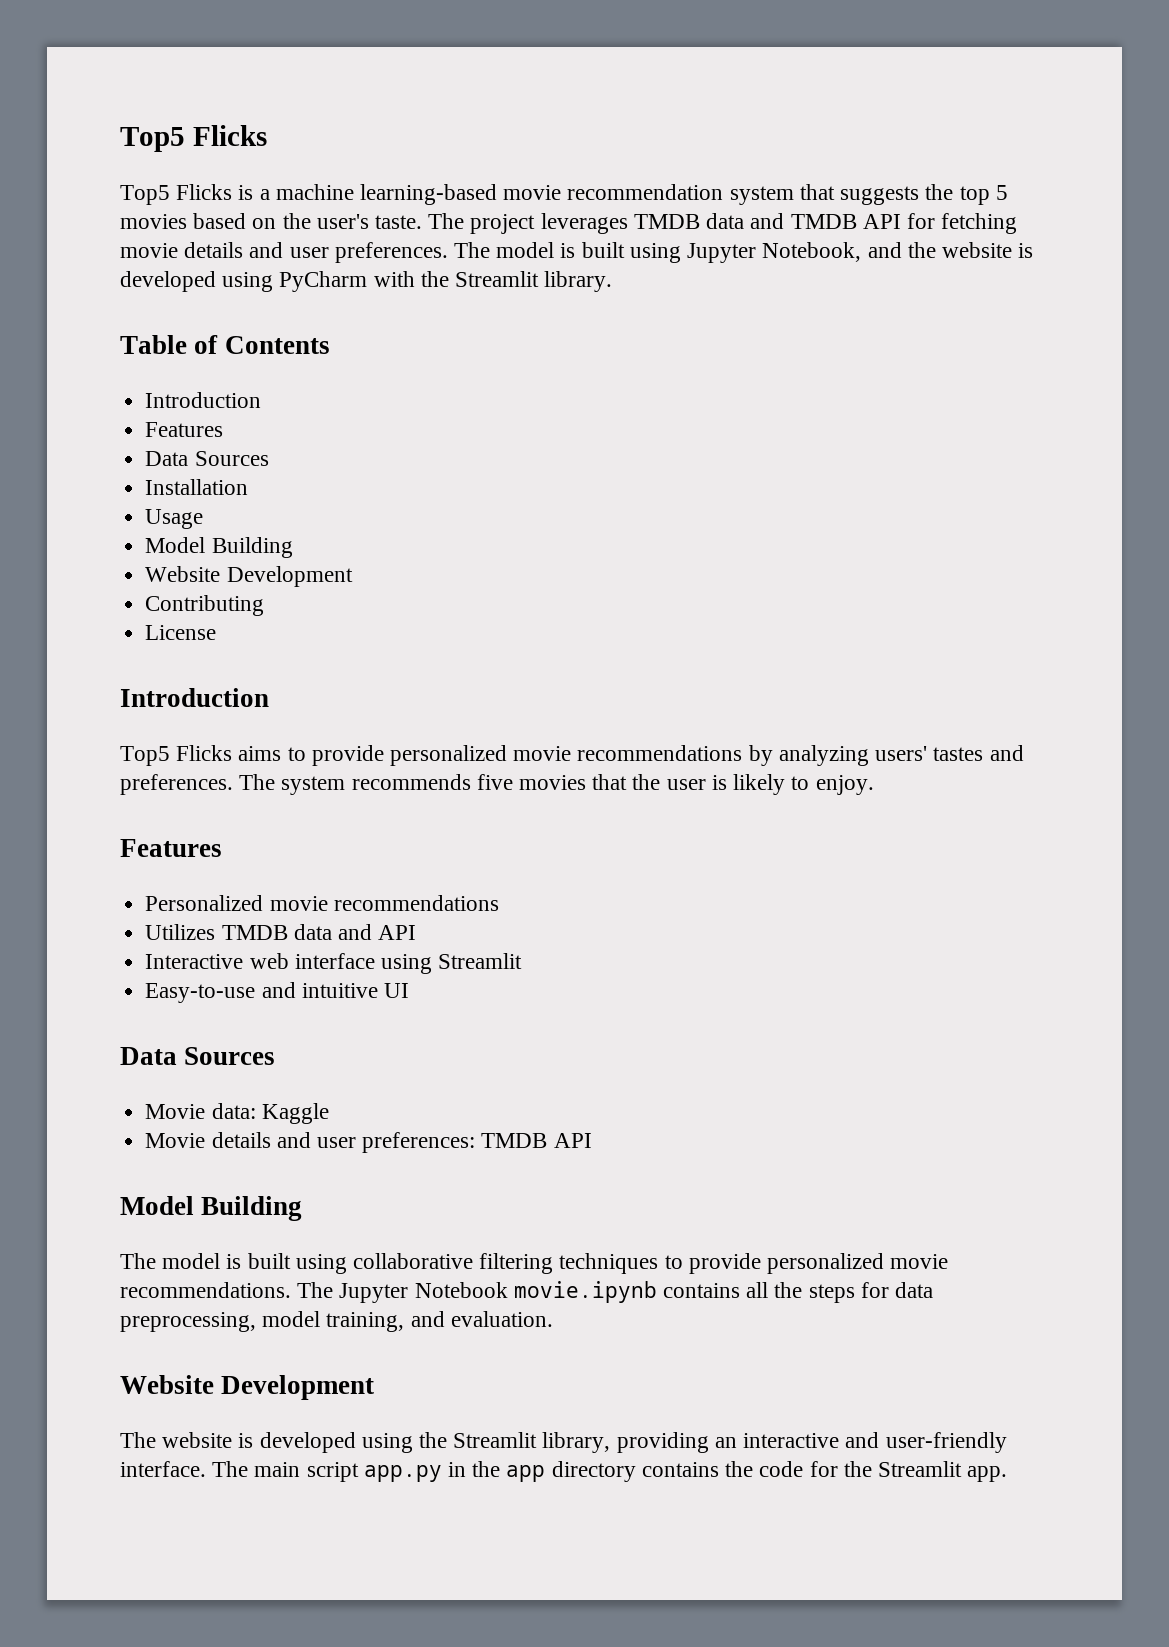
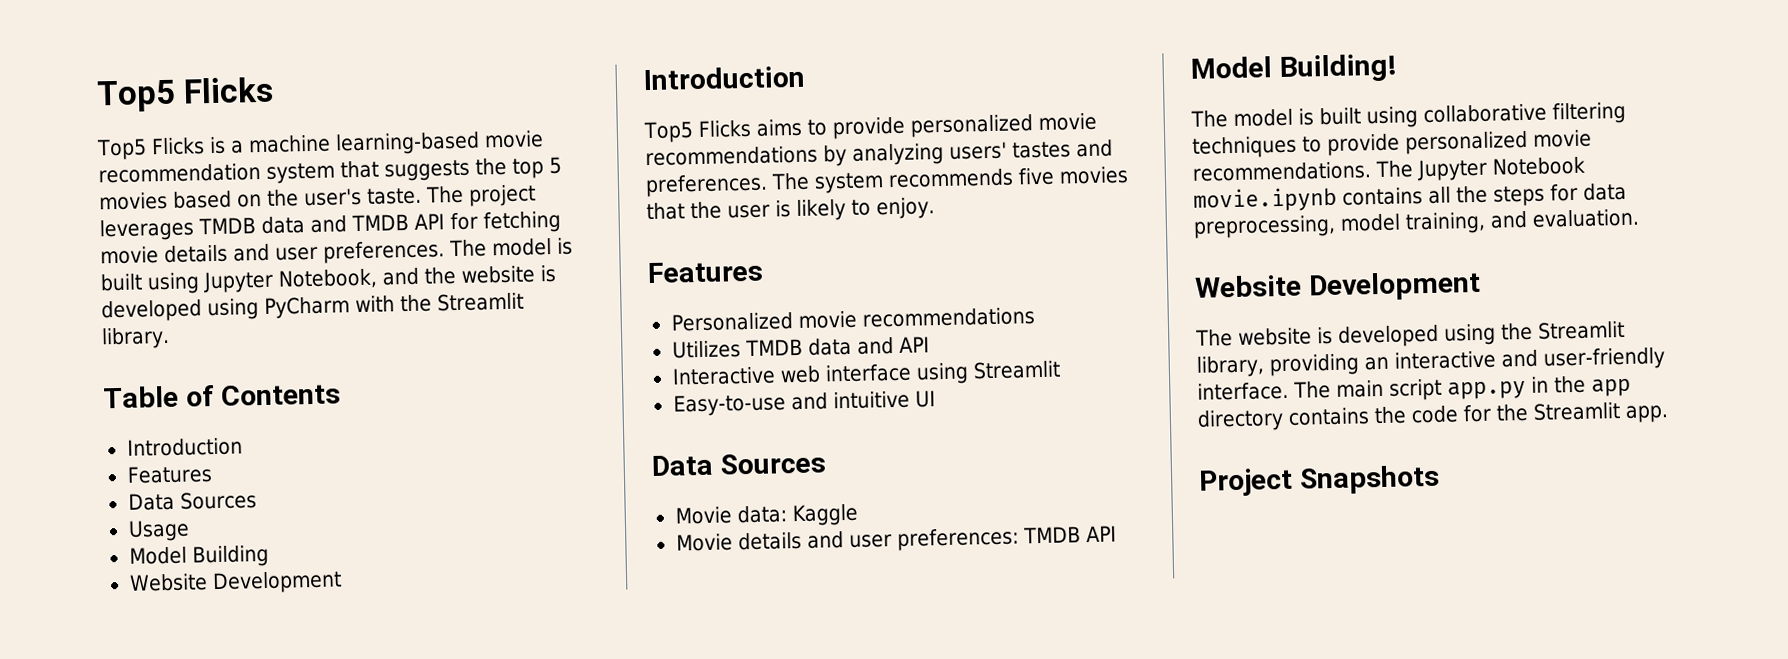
[145,479,249,495] // Installation -> (257, 500) none
[145,595,265,616] [145,625,217,640] // Contributing // License -> (342, 582) none
[201,1196,303,1221] Building -> [1278,53,1397,84] Building!
(1008, 1474) none -> [1198,464,1440,497] // Project Snapshots

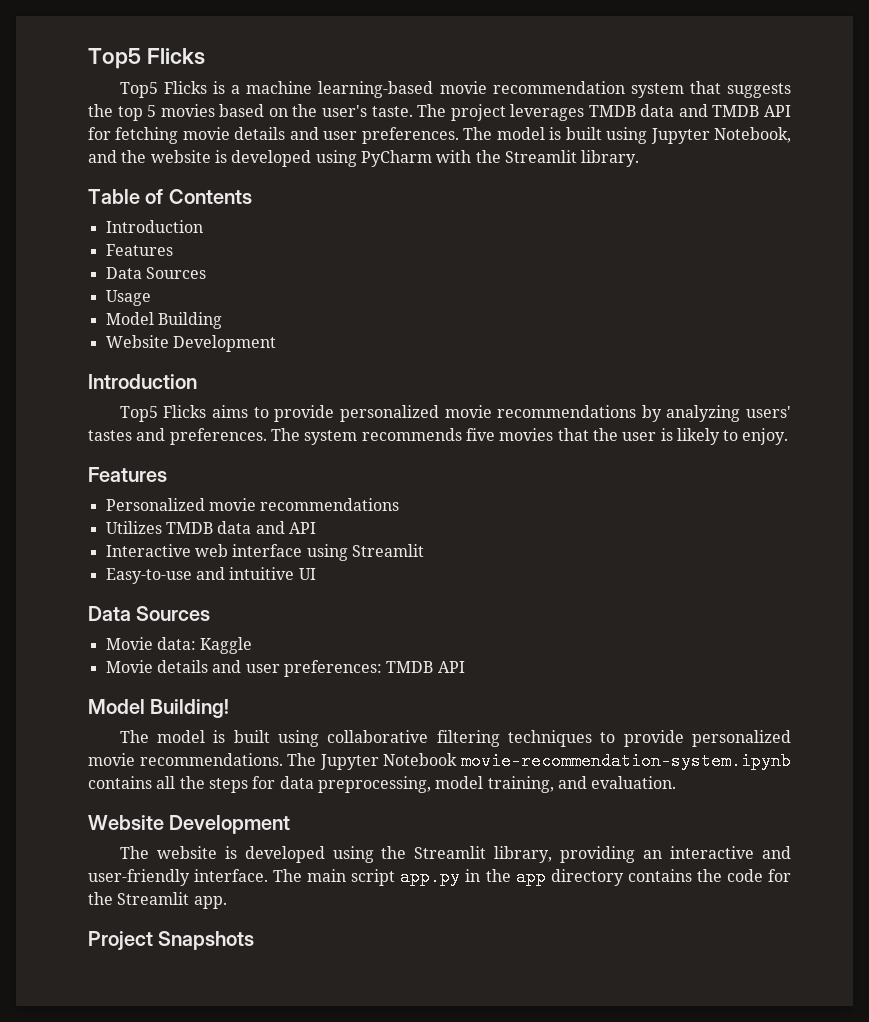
[1193,186,1337,213] movie.ipynb -> [461,752,791,770] movie-recommendation-system.ipynb

